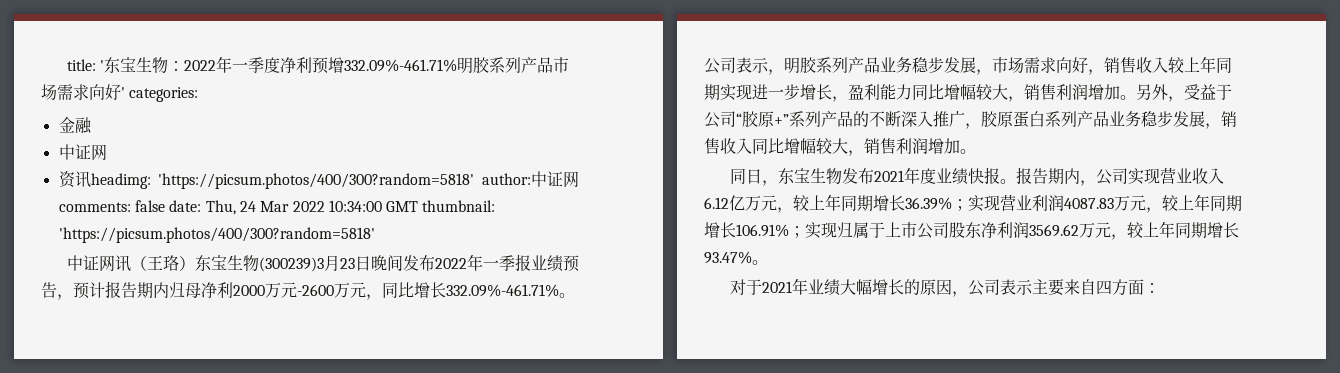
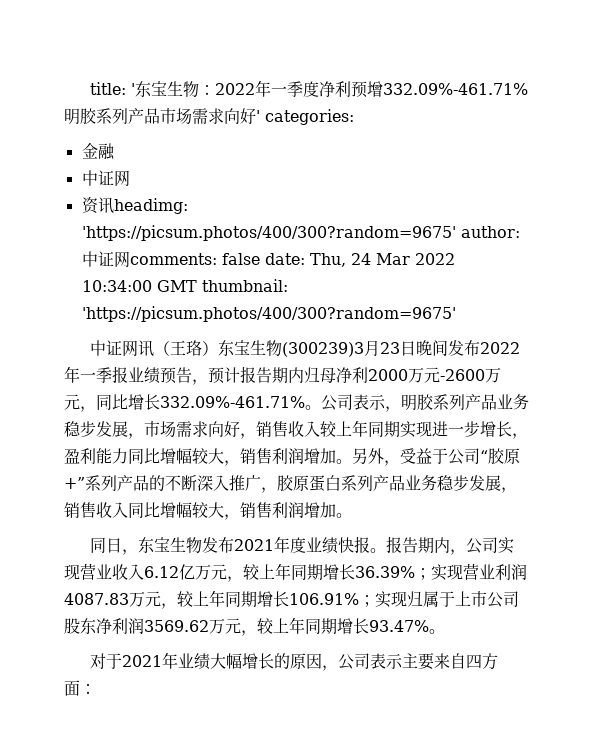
[158,173,475,189] 'https://picsum.photos/400/300?random=5818' -> [81,225,456,241] 'https://picsum.photos/400/300?random=9675'
[58,227,375,243] 'https://picsum.photos/400/300?random=5818' -> [81,306,456,322] 'https://picsum.photos/400/300?random=9675'

